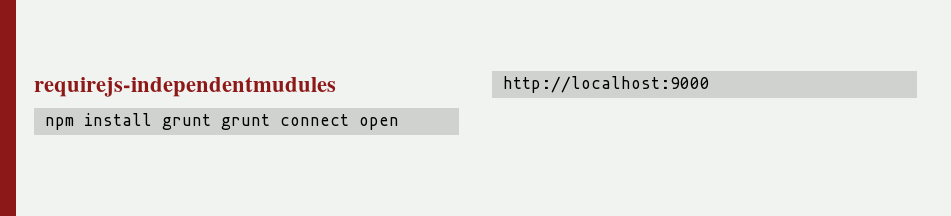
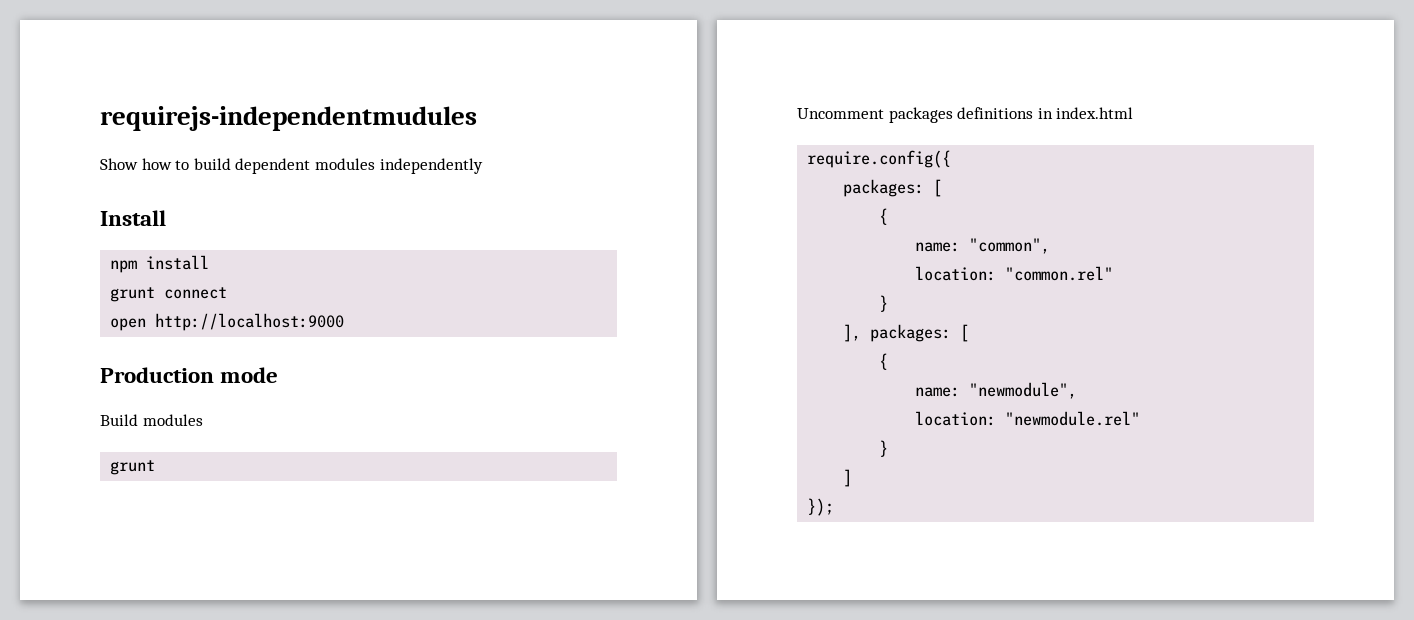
(336, 87) none -> [100,158,483,174] [100,210,166,226] // Show how to build dependent modules independently // Install
[161,114,211,130] grunt -> (210, 262) //
(349, 120) none -> (228, 293) //
(710, 84) none -> [100,367,279,383] [100,414,203,426] [110,460,156,475] [797,107,1134,123] [807,150,952,168] [843,179,943,197] [879,208,889,225] [915,238,1051,254] [915,266,1114,281] [879,295,889,312] [843,324,970,342] [879,353,889,370] [915,382,1078,399] [915,411,1141,426] [879,440,889,457] [843,469,853,487] [807,498,835,516] // Production mode // Build modules // grunt // Uncomment packages definitions in index.html // require.config({ // packages: [ // { // name: "common", // location: "common.rel" // } // ], packages: [ // { // name: "newmodule", // location: "newmodule.rel" // } // ] // });

